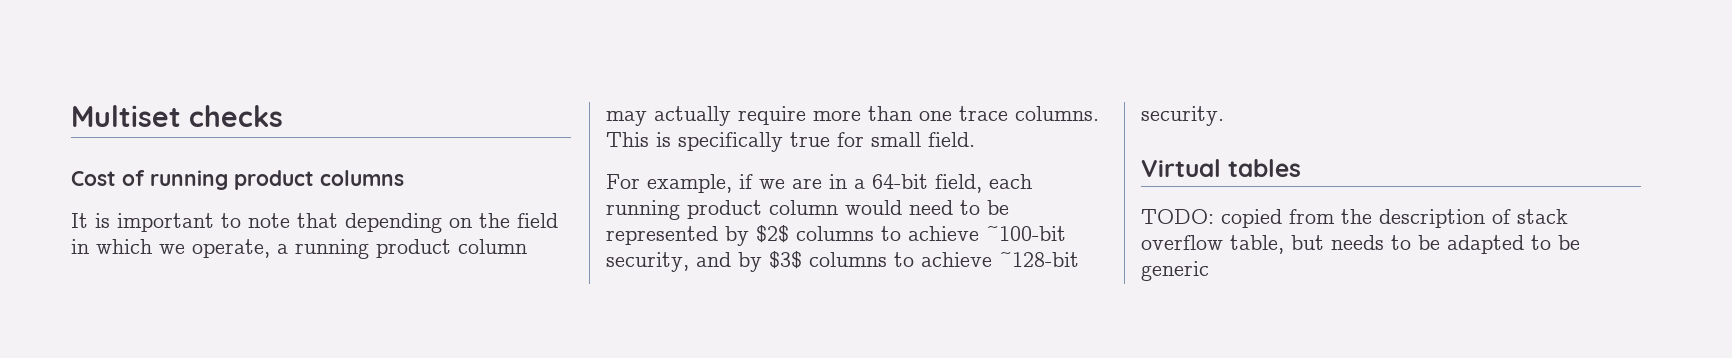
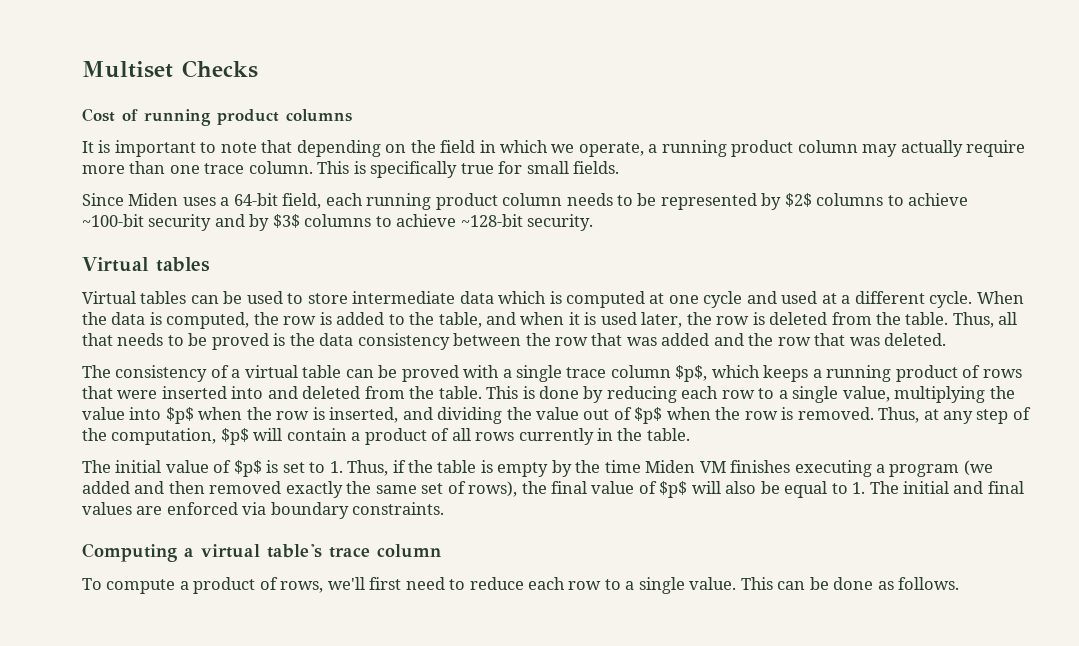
[189,105,283,127] checks -> [182,60,258,78] Checks
[1015,106,1099,121] columns. -> [248,161,313,174] column.
[928,132,975,147] [606,174,847,193] field. // For example, if we are in -> [573,161,620,174] [82,193,216,206] fields. // Since Miden uses
[845,200,953,215] would need -> [566,193,613,206] needs
[606,252,689,272] security, -> [148,214,212,231] security
[1141,209,1568,228] [1141,235,1580,254] [1141,261,1209,281] TODO: copied from the description of stack overflow table, but needs to be adapted to be generic -> [82,291,1024,308] [82,312,1018,329] [82,333,947,350] [82,365,1022,382] [82,386,1015,403] [82,407,1031,424] [82,428,690,445] [82,460,993,477] [82,481,1024,498] [82,502,445,519] [82,543,441,562] [82,577,960,594] Virtual tables can be used to store intermediate data which is computed at one cycle and used at a different cycle. When the data is computed, the row is added to the table, and when it is used later, the row is deleted from the table. Thus, all that needs to be proved is the data consistency between the row that was added and the row that was deleted. // The consistency of a virtual table can be proved with a single trace column $p$, which keeps a running product of rows that were inserted into and deleted from the table. This is done by reducing each row to a single value, multiplying the value into $p$ when the row is inserted, and dividing the value out of $p$ when the row is removed. Thus, at any step of the computation, $p$ will contain a product of all rows currently in the table. // The initial value of $p$ is set to 1. Thus, if the table is empty by the time Miden VM finishes executing a program (we added and then removed exactly the same set of rows), the final value of $p$ will also be equal to 1. The initial and final values are enforced via boundary constraints. // Computing a virtual table's trace column // To compute a product of rows, we'll first need to reduce each row to a single value. This can be done as follows.

